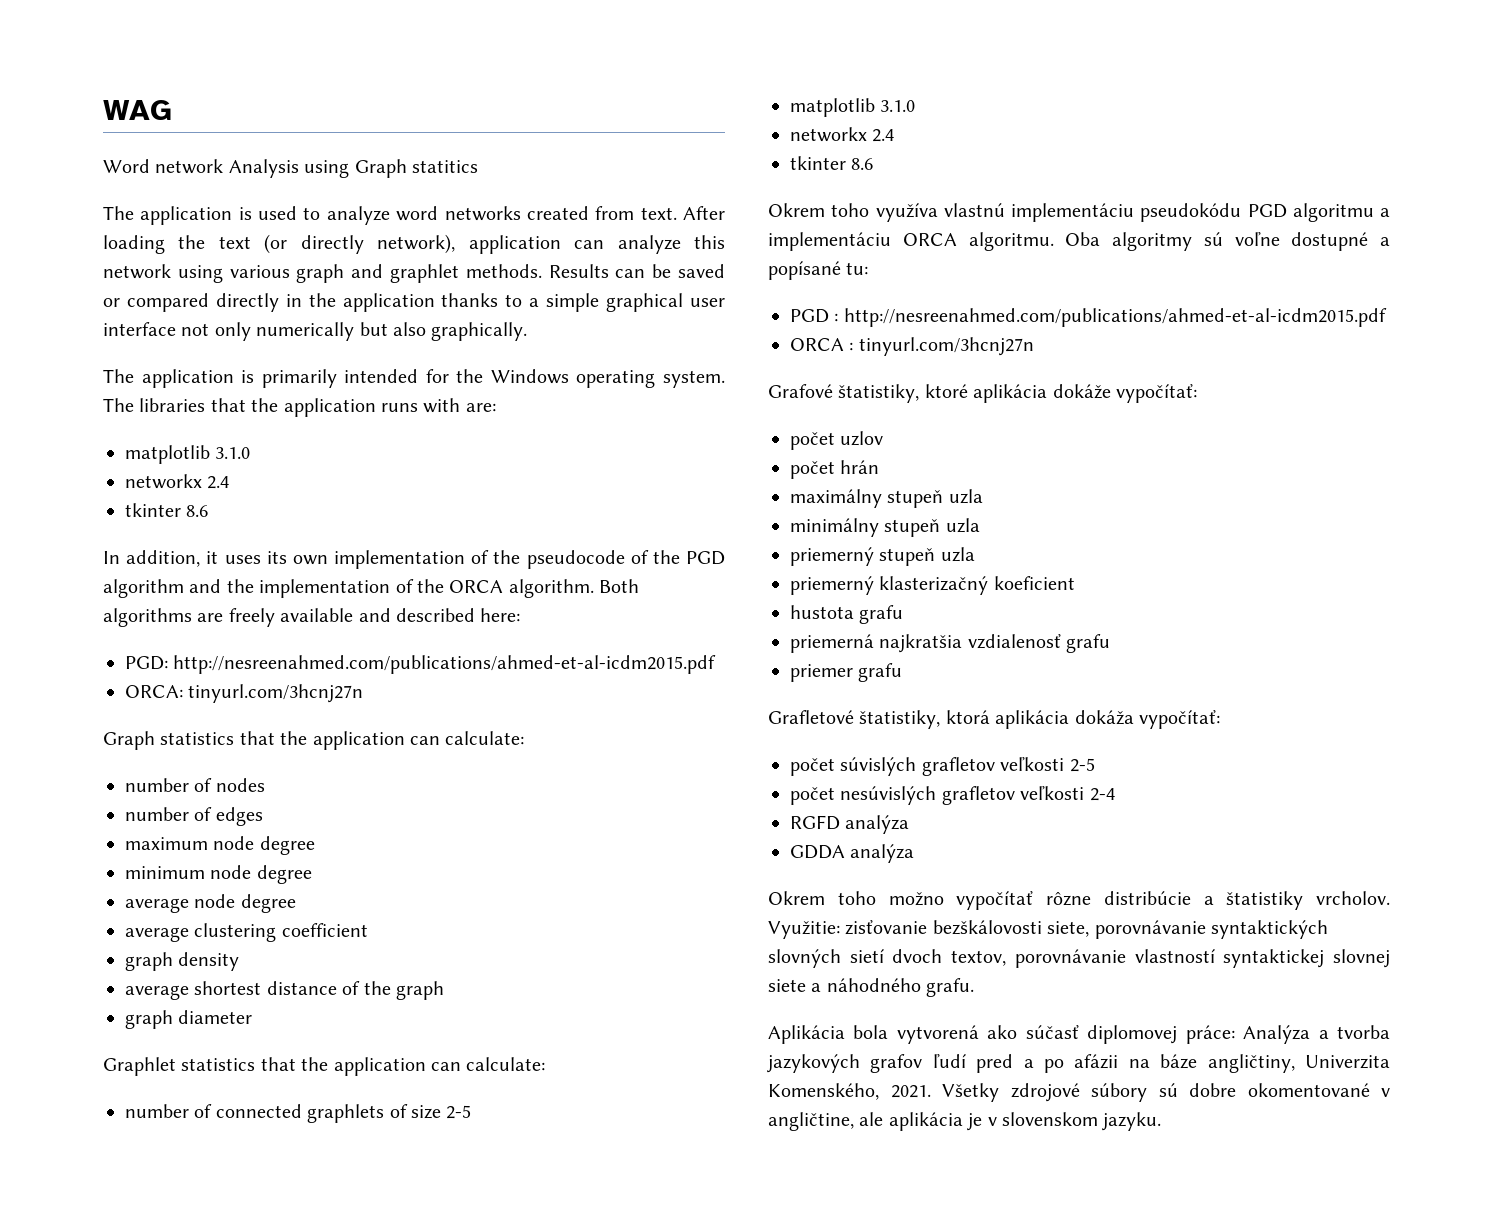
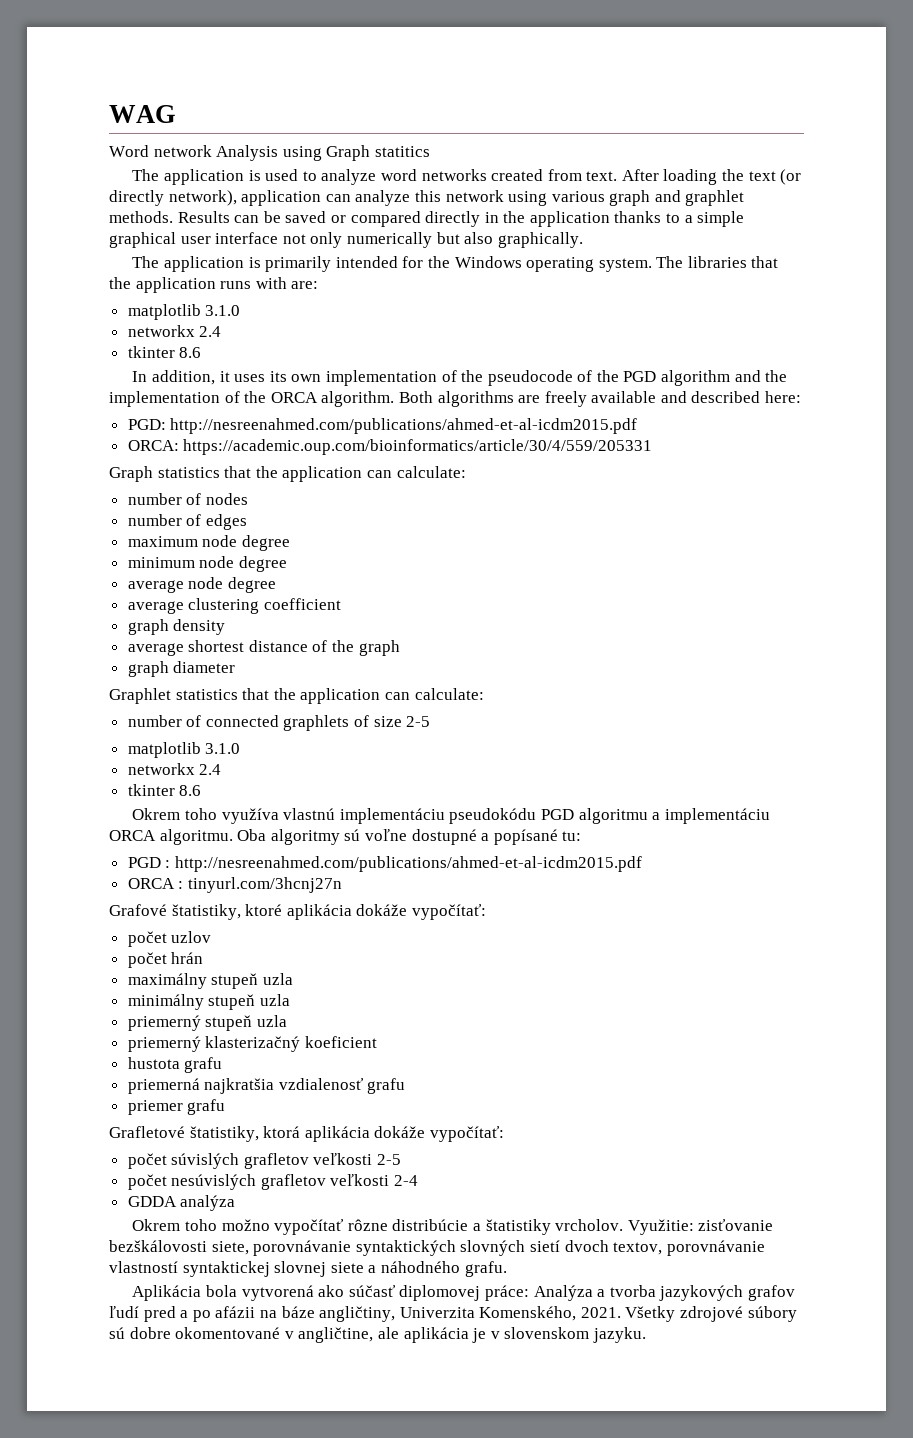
[188,684,364,703] tinyurl.com/3hcnj27n -> [183,439,653,455] https://academic.oup.com/bioinformatics/article/30/4/559/205331
[1074,710,1134,725] dokáža -> [374,1126,426,1138] dokáže
[790,815,910,834] // RGFD analýza -> (419, 1180) none

